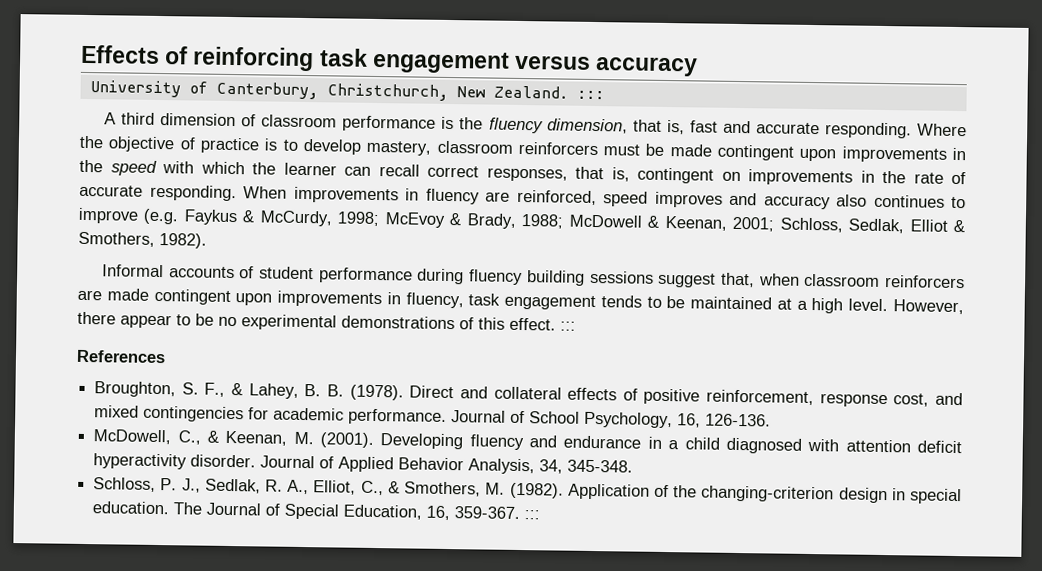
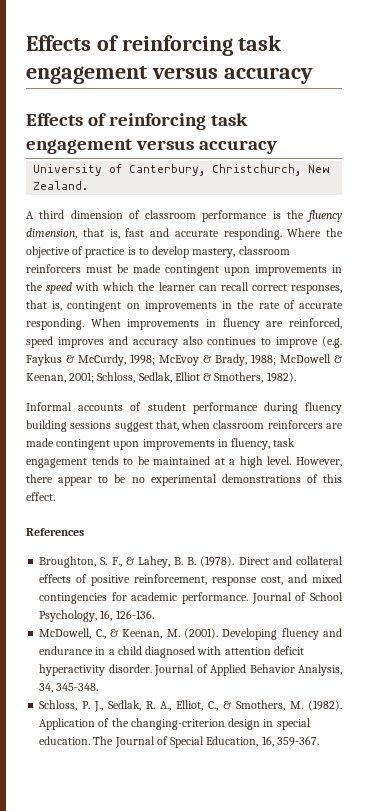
[81,44,699,77] Effects of reinforcing task engagement versus accuracy -> [26,35,283,56] [26,66,313,84] [26,113,248,130] [26,139,277,154] Effects of reinforcing task engagement versus accuracy // Effects of reinforcing task engagement versus accuracy
[576,90,605,100] ::: -> (89, 185) none
[560,321,576,331] ::: -> (55, 496) none
[524,510,541,520] ::: -> (319, 741) none

